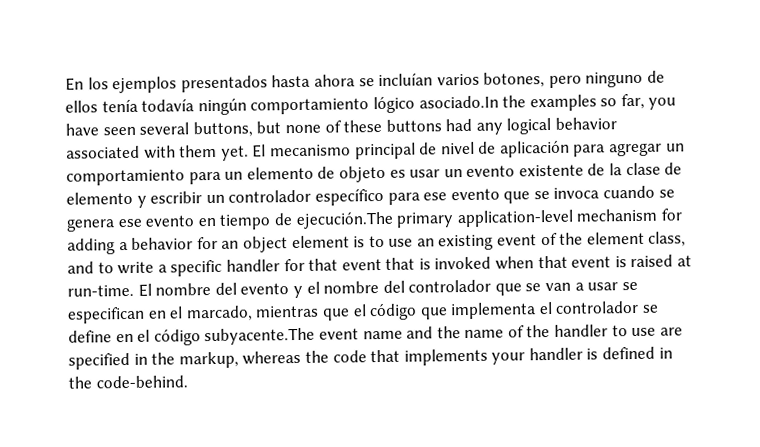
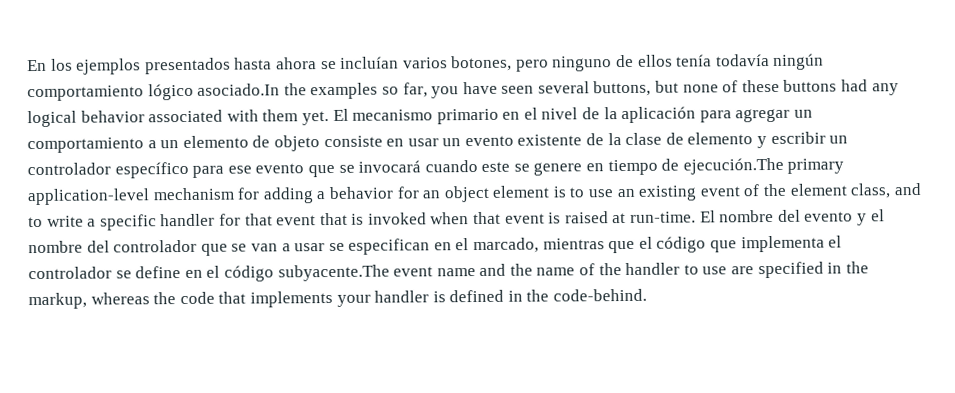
[354,142,438,160] principal de -> [436,107,538,125] primario en el
(497, 147) none -> [603,107,618,120] la
[188,171,221,185] para -> [147,140,157,149] a
[389,169,406,178] es -> [323,135,405,148] consiste en
[553,185,675,199] [66,215,196,232] invoca cuando se genera ese evento -> [358,159,583,176] invocará cuando este se genere

